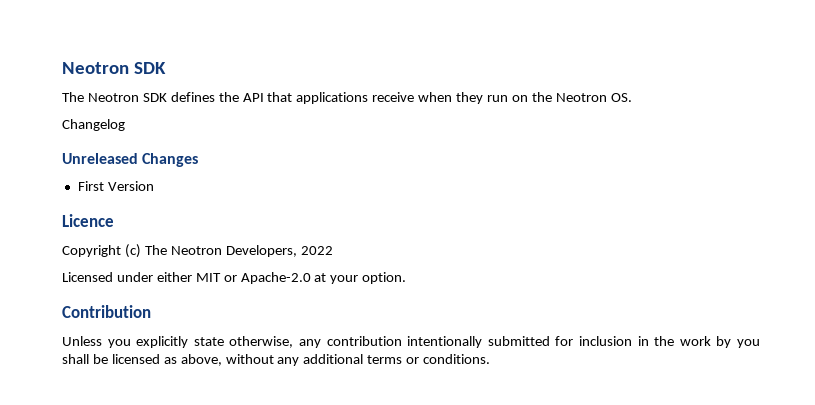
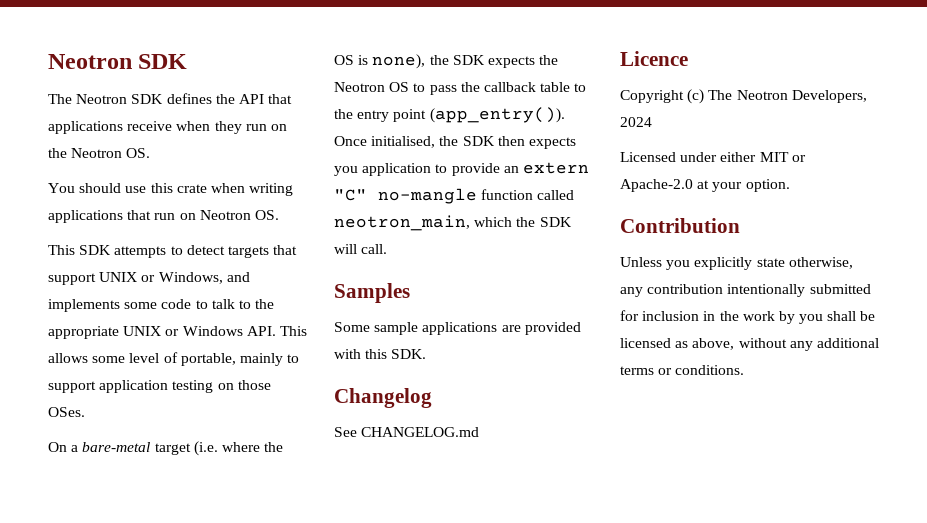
[62,119,125,131] [62,153,199,167] [77,181,154,191] Changelog // Unreleased Changes // First Version -> [48,183,294,196] [48,210,279,223] [48,245,298,258] [48,272,250,285] [48,299,275,312] [48,326,307,339] [48,352,300,366] [48,380,271,393] [48,407,85,417] [48,441,284,456] [334,54,559,69] [334,82,587,95] [334,107,565,123] [334,136,576,149] [334,162,589,176] [334,188,575,204] [334,215,572,231] [334,244,388,254] [334,283,410,303] [334,322,581,335] [334,349,427,359] [334,388,432,408] [334,427,480,437] You should use this crate when writing applications that run on Neotron OS. // This SDK attempts to detect targets that support UNIX or Windows, and implements some code to talk to the appropriate UNIX or Windows API. This allows some level of portable, mainly to support application testing on those OSes. // On a bare-metal target (i.e. where the OS is none), the SDK expects the Neotron OS to pass the callback table to the entry point (app_entry()). Once initialised, the SDK then expects you application to provide an extern "C" no-mangle function called neotron_main, which the SDK will call. // Samples // Some sample applications are provided with this SDK. // Changelog // See CHANGELOG.md
[300,246,333,255] 2022 -> [620,117,652,127] 2024

